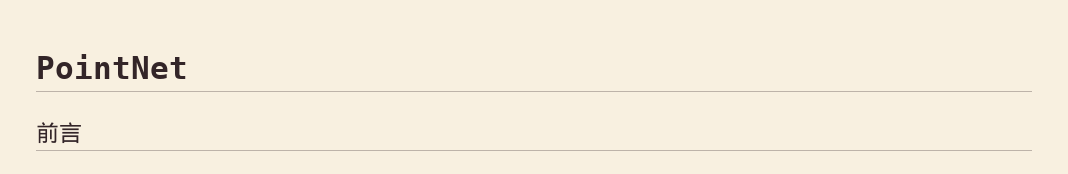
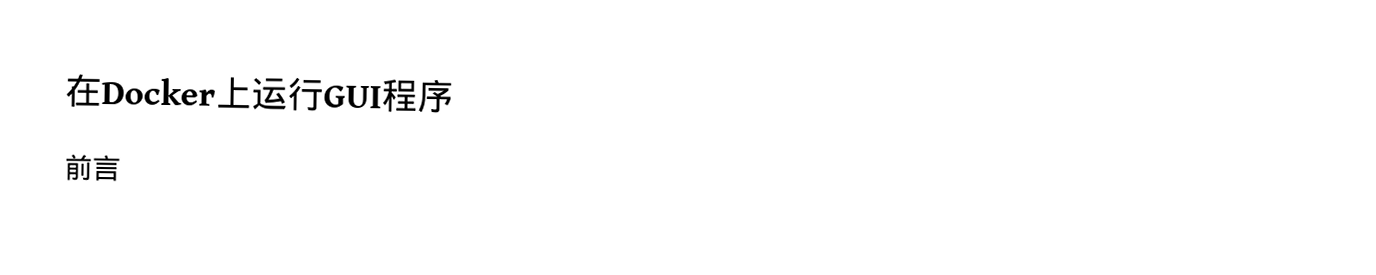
[36,54,188,79] PointNet -> [65,73,454,114] 在Docker上运行GUI程序

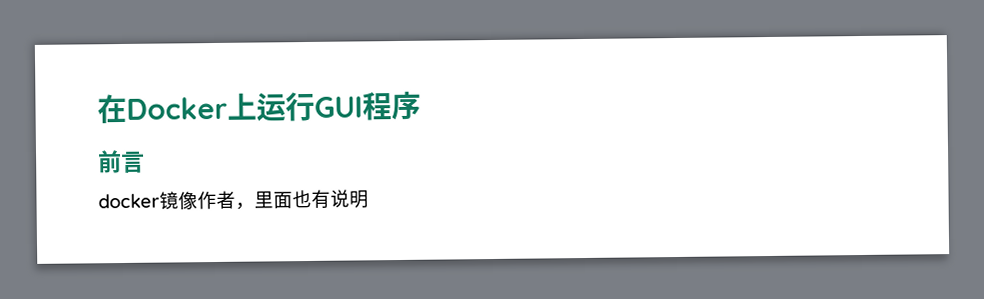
(121, 168) none -> [98,189,369,210] // docker镜像作者，里面也有说明

